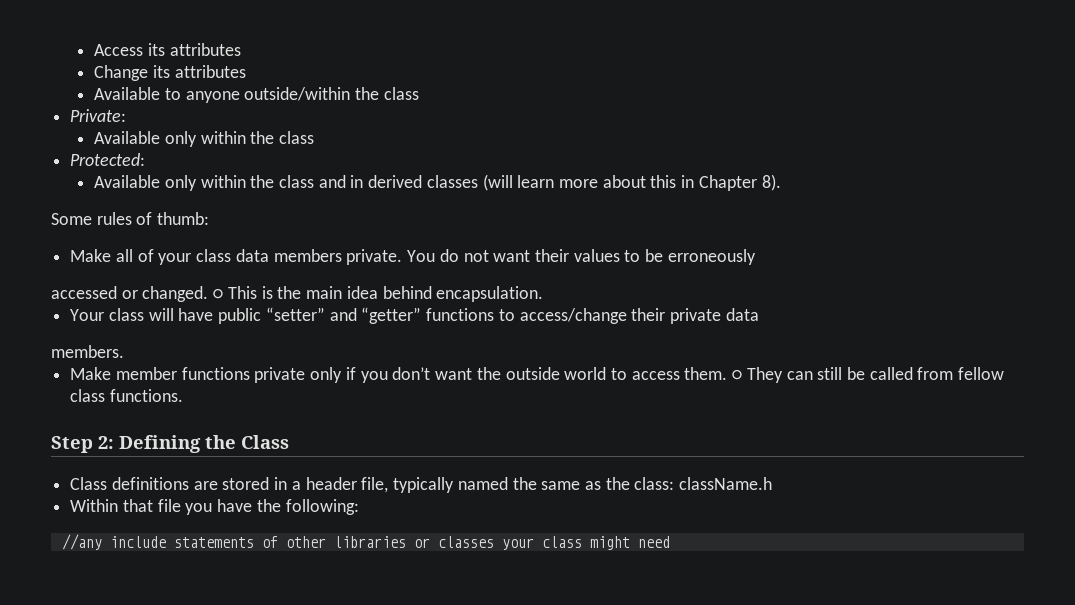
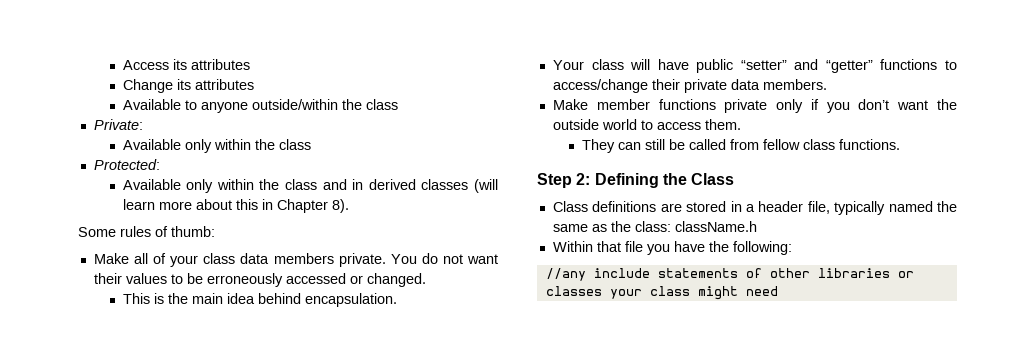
(756, 257) // -> (283, 280) none
[213,288,224,299] ○ -> (426, 280) //
(759, 314) // -> (760, 84) none
[732,369,743,380] ○ -> (741, 124) //

